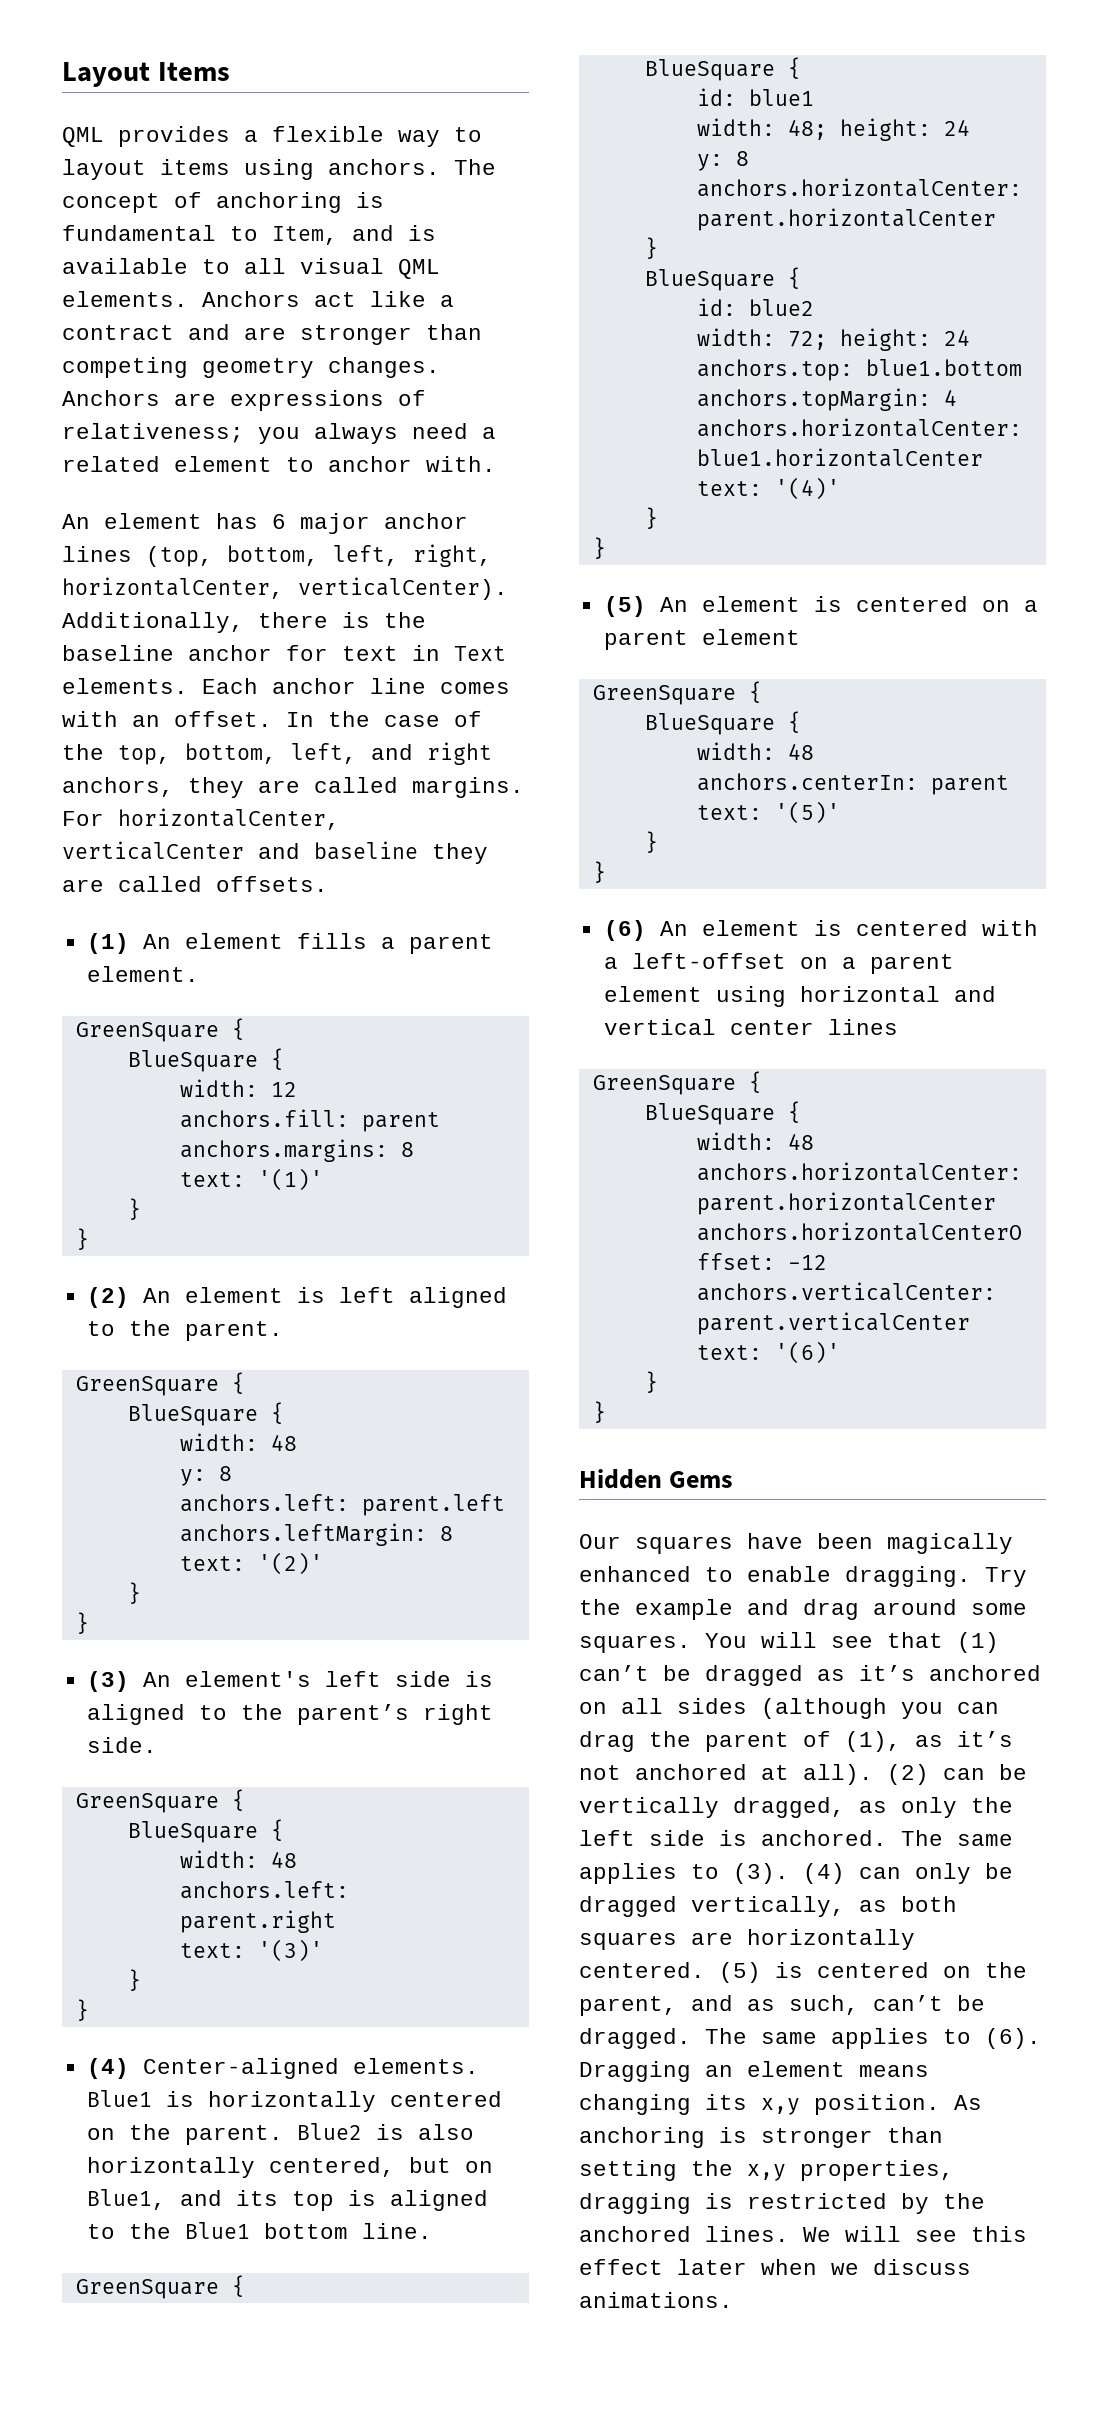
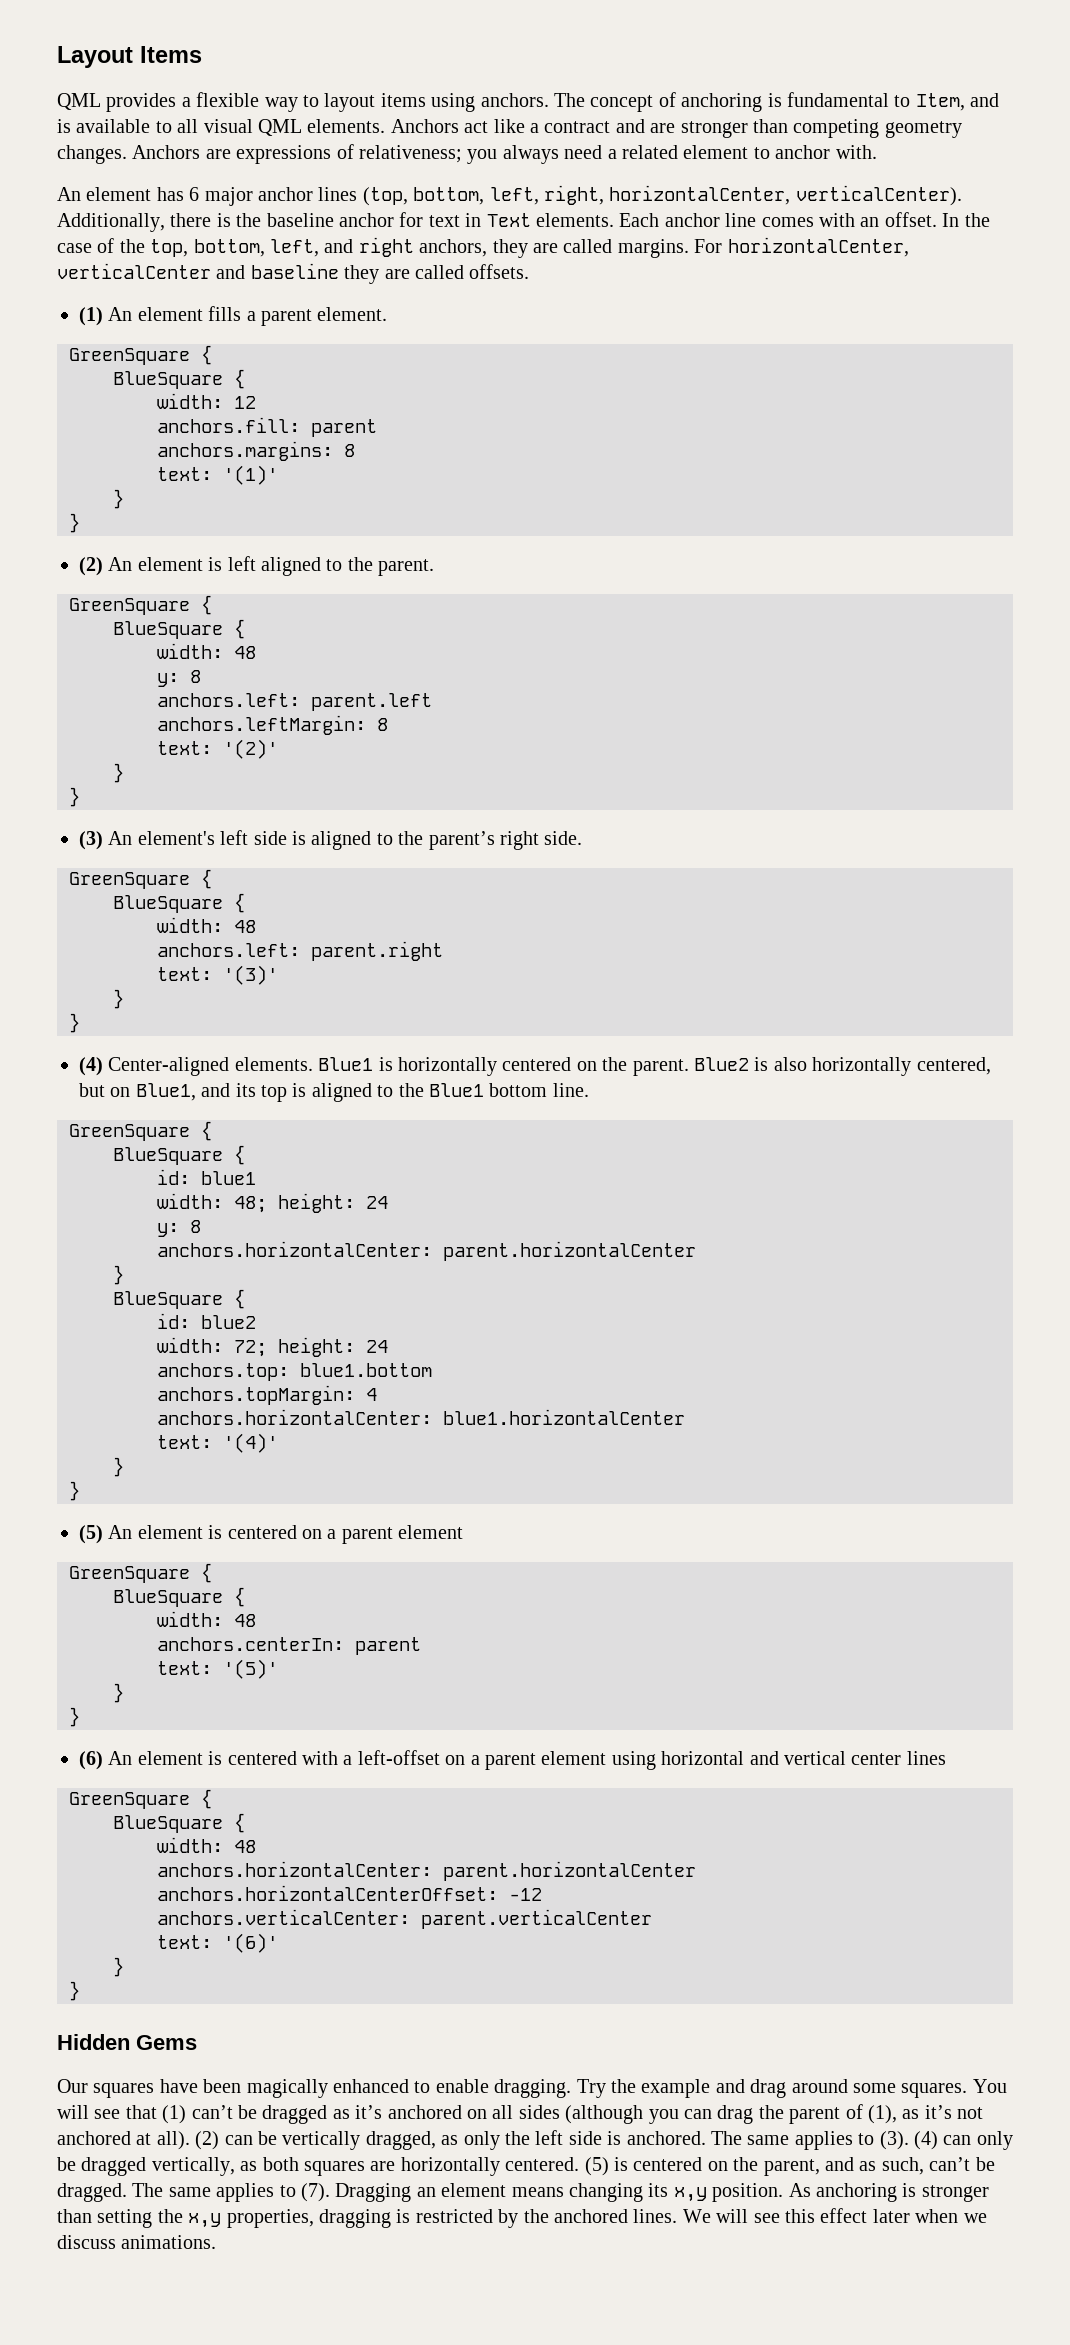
[985,2028,1041,2049] (6). -> [301,2183,330,2202] (7).

